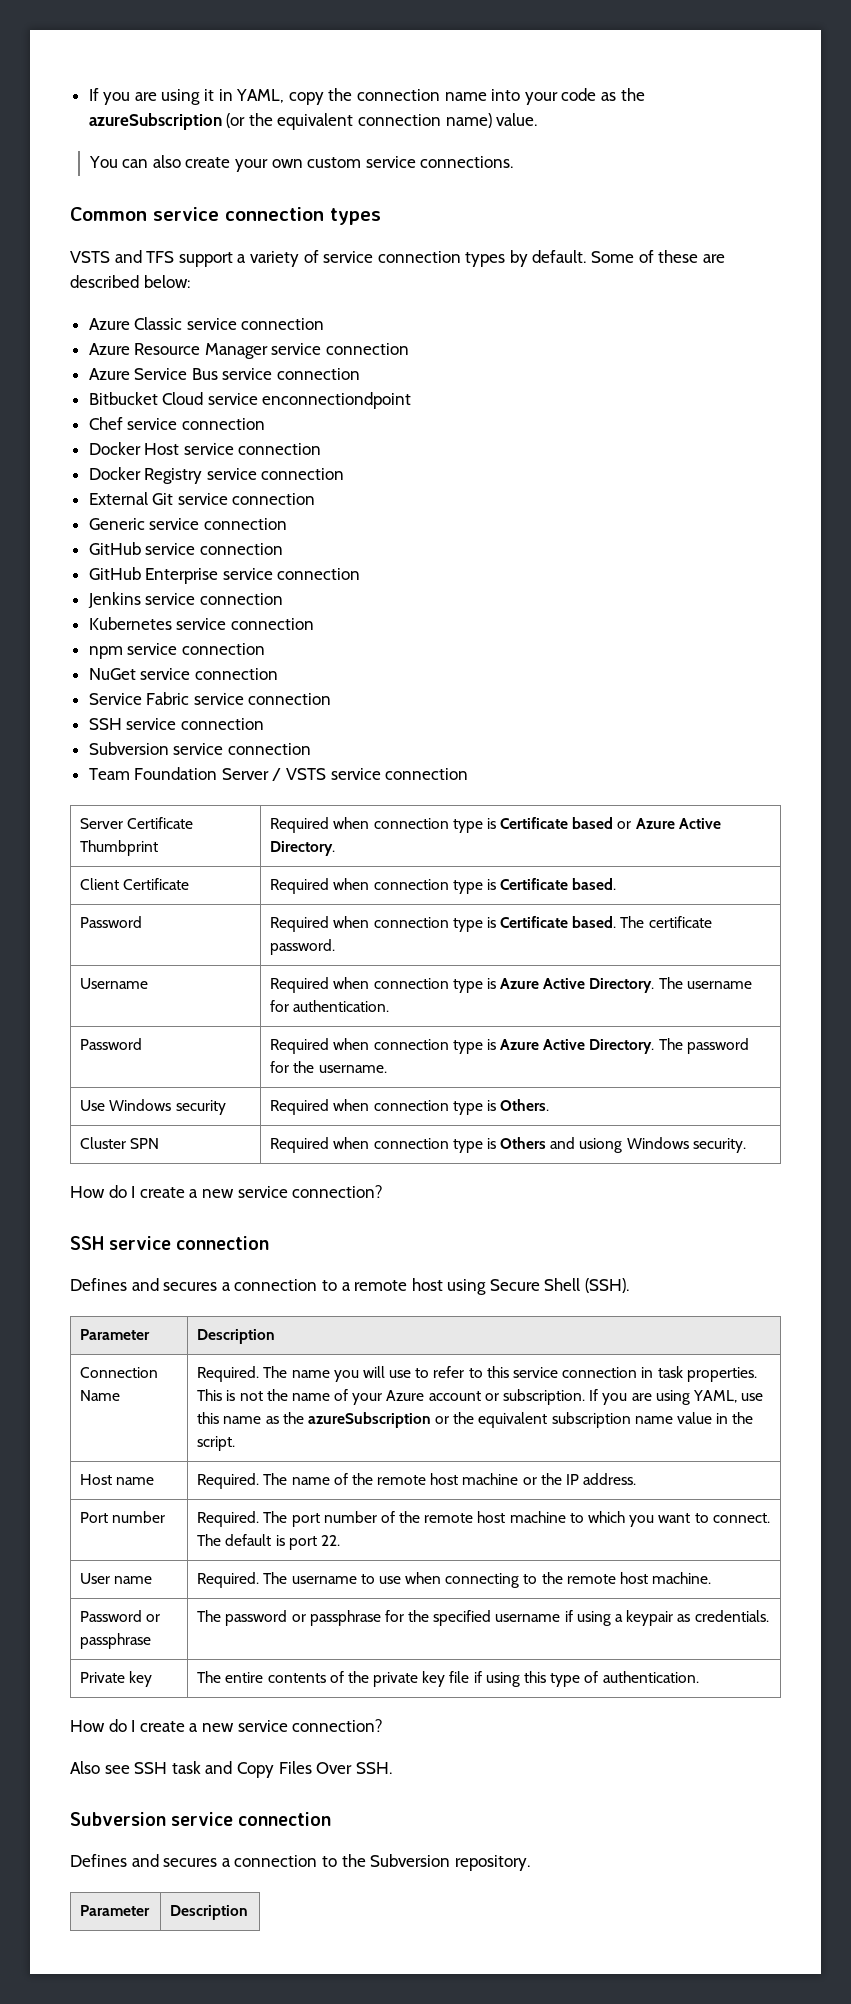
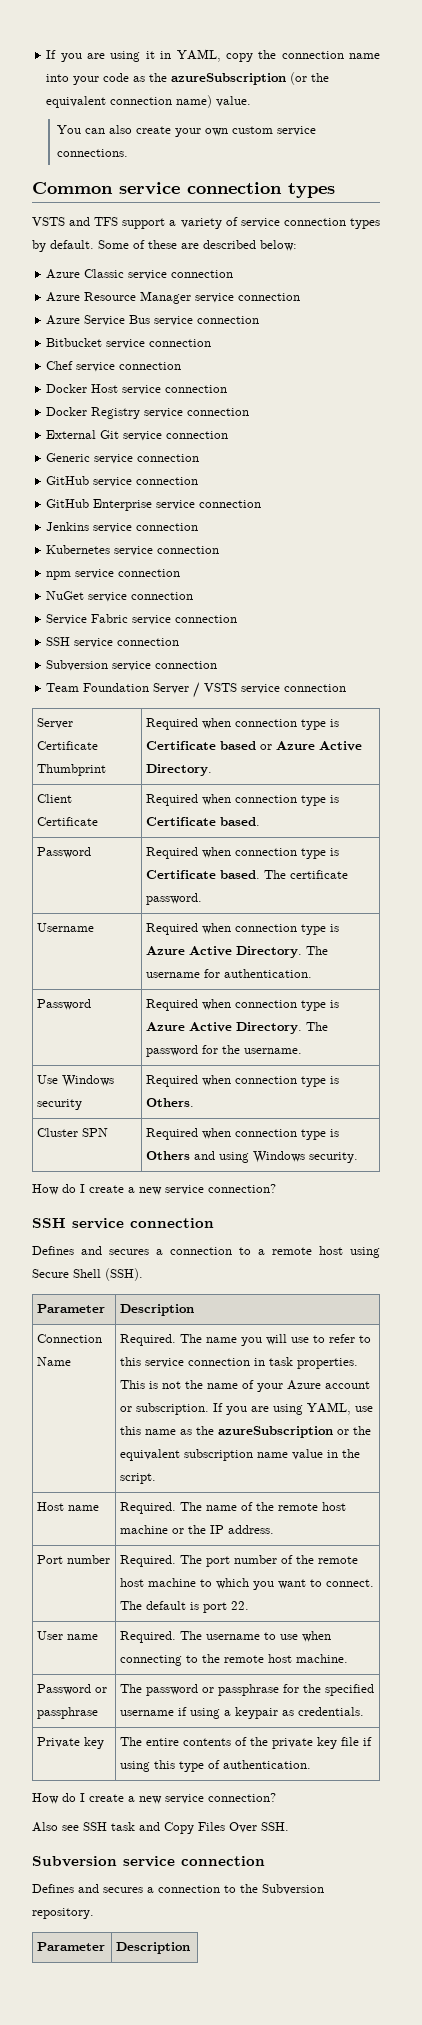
[162,392,412,409] Cloud service enconnectiondpoint -> [106,339,212,349] service connection
[579,1138,623,1153] usiong -> [219,1152,250,1163] using

